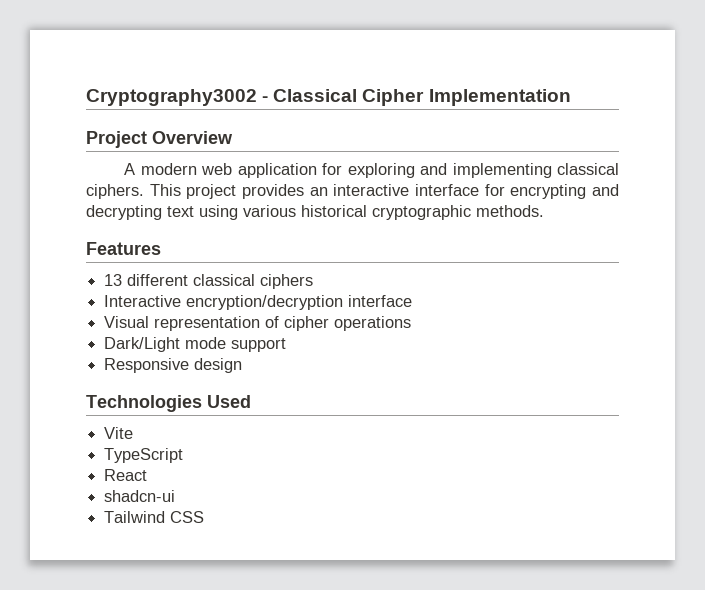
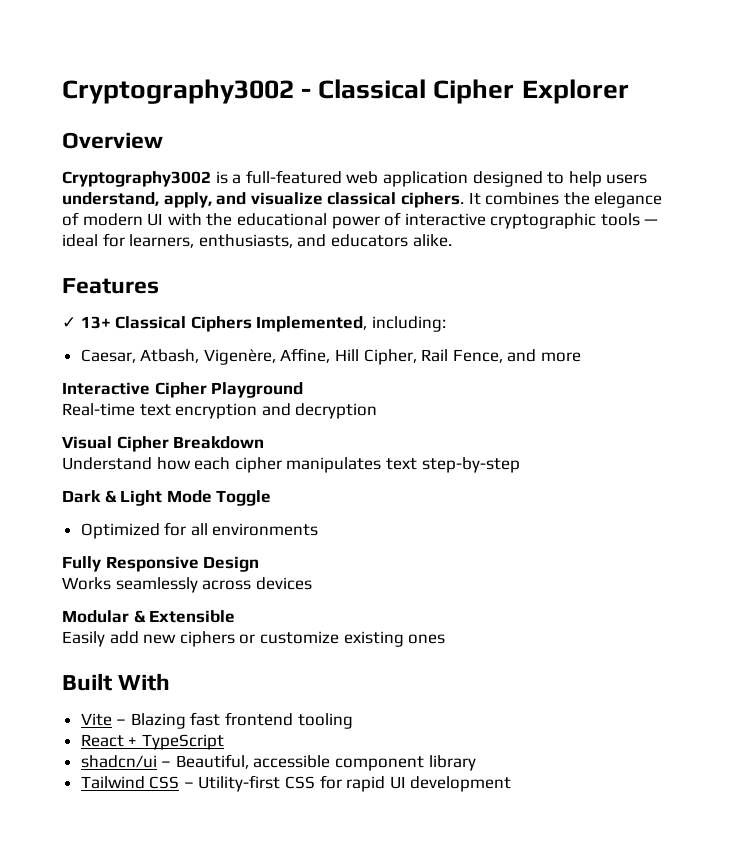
[428,89,571,106] [86,131,147,148] Implementation // Project -> [521,79,629,104] Explorer //
[124,163,620,178] [86,184,619,199] [86,205,544,220] [86,242,161,255] [104,274,314,289] [104,295,413,310] [104,316,412,331] [104,337,287,352] [104,358,243,373] [86,395,251,412] [104,427,134,439] [104,448,184,463] [104,469,148,481] [104,490,176,502] [104,511,205,523] A modern web application for exploring and implementing classical ciphers. This project provides an interactive interface for encrypting and decrypting text using various historical cryptographic methods. // Features // 13 different classical ciphers // Interactive encryption/decryption interface // Visual representation of cipher operations // Dark/Light mode support // Responsive design // Technologies Used // Vite // TypeScript // React // shadcn-ui // Tailwind CSS -> [62,170,648,187] [62,192,663,208] [62,212,659,229] [62,233,452,248] [62,278,159,294] [62,316,446,332] [80,348,582,365] [62,382,304,398] [62,403,378,419] [62,436,265,452] [62,457,520,473] [62,490,272,506] [80,522,319,539] [62,556,260,572] [62,577,312,593] [62,610,236,623] [62,631,446,647] [62,673,171,691] [80,712,353,729] [80,734,224,750] [80,754,476,771] [80,775,512,792] Cryptography3002 is a full-featured web application designed to help users understand, apply, and visualize classical ciphers. It combines the elegance of modern UI with the educational power of interactive cryptographic tools — ideal for learners, enthusiasts, and educators alike. // Features // ✓ 13+ Classical Ciphers Implemented, including: // Caesar, Atbash, Vigenère, Affine, Hill Cipher, Rail Fence, and more // Interactive Cipher Playground // Real-time text encryption and decryption // Visual Cipher Breakdown // Understand how each cipher manipulates text step-by-step // Dark & Light Mode Toggle // Optimized for all environments // Fully Responsive Design // Works seamlessly across devices // Modular & Extensible // Easily add new ciphers or customize existing ones // Built With // Vite – Blazing fast frontend tooling // React + TypeScript // shadcn/ui – Beautiful, accessible component library // Tailwind CSS – Utility-first CSS for rapid UI development

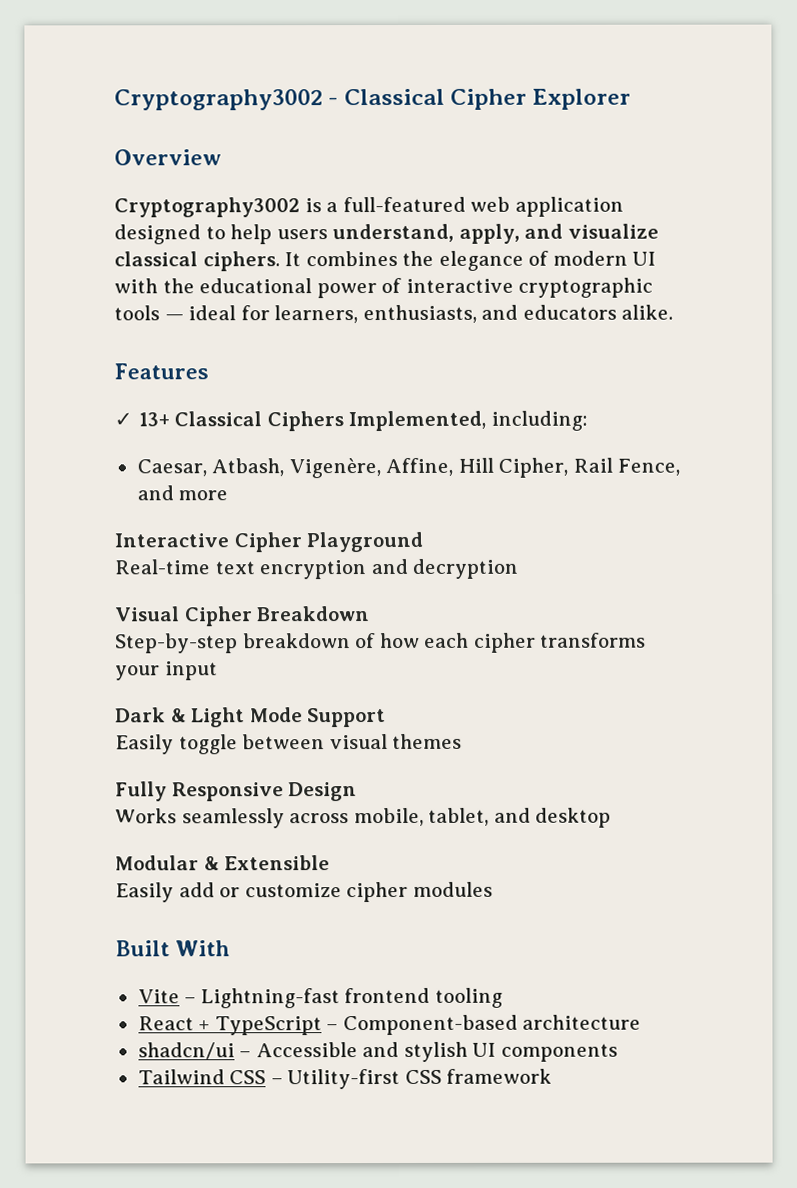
[62,457,520,473] [62,490,272,506] [80,522,319,539] Understand how each cipher manipulates text step-by-step // Dark & Light Mode Toggle // Optimized for all environments -> [115,632,647,654] [115,661,218,681] [115,707,387,728] [115,733,463,755] Step-by-step breakdown of how each cipher transforms your input // Dark & Light Mode Support // Easily toggle between visual themes
[255,577,312,590] devices -> [353,807,612,828] mobile, tablet, and desktop
[143,631,446,647] new ciphers or customize existing ones -> [219,881,493,903] or customize cipher modules
[130,712,221,729] Blazing fast -> [200,988,340,1009] Lightning-fast
(224, 742) none -> [326,1014,642,1036] – Component-based architecture
[175,754,476,771] Beautiful, accessible component library -> [255,1041,618,1062] Accessible and stylish UI components
[319,775,512,792] for rapid UI development -> [446,1068,553,1084] framework

